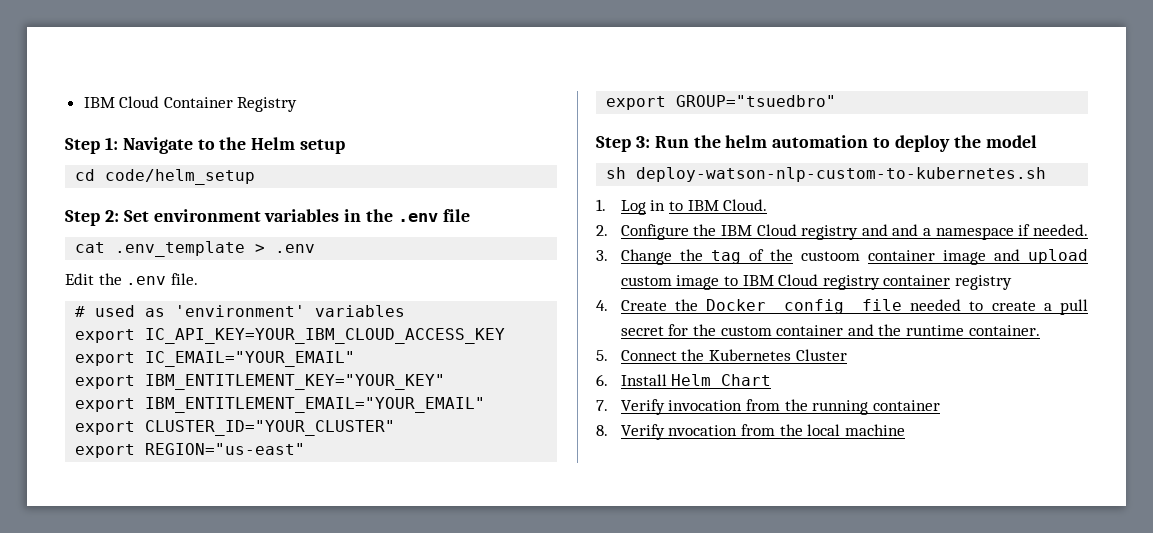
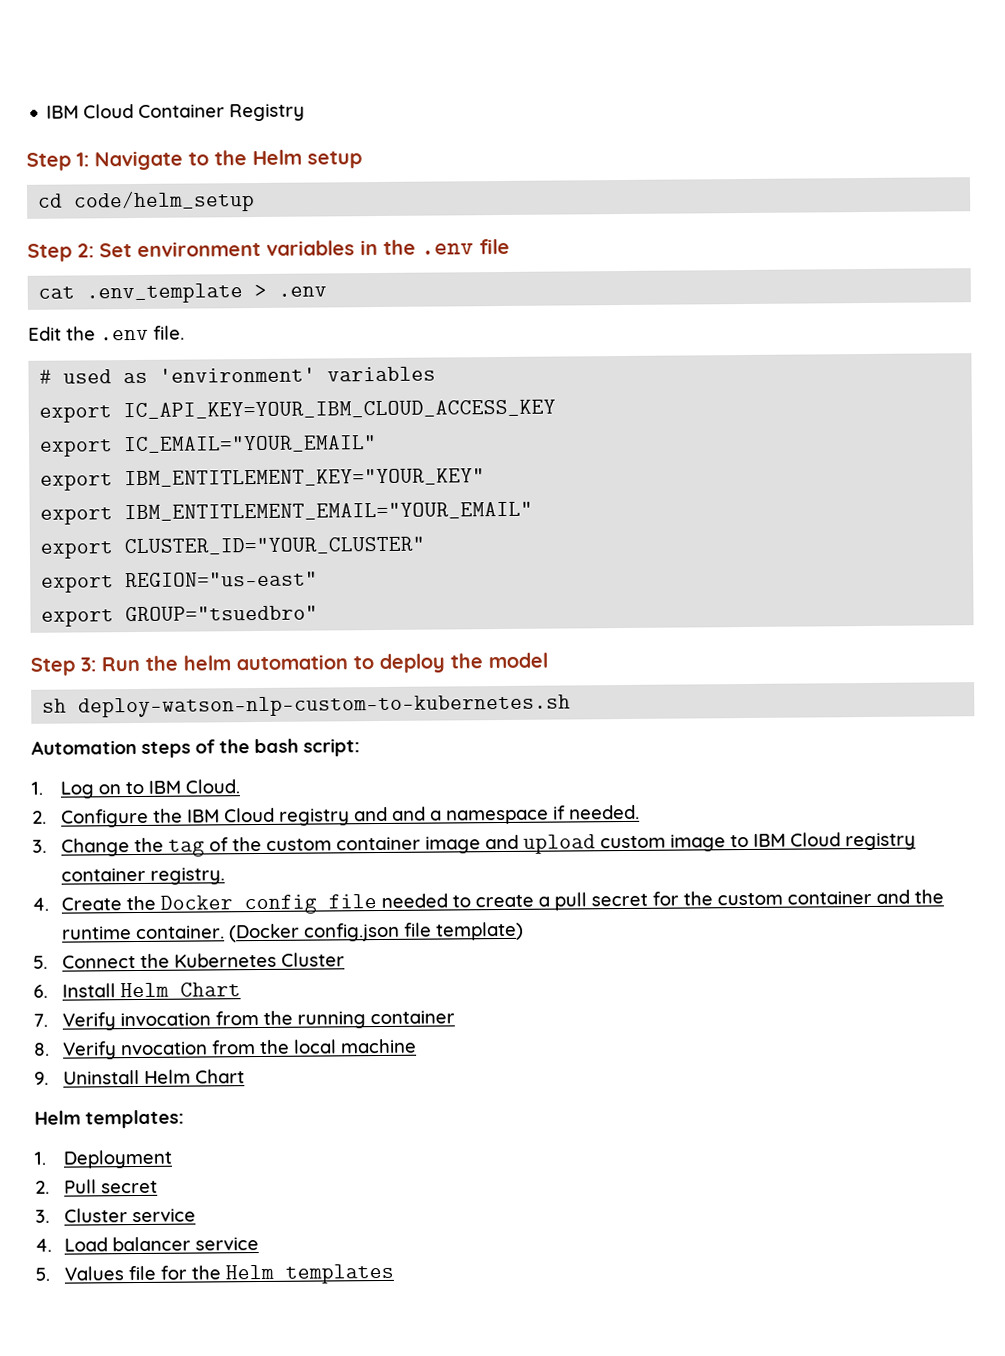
(1047, 174) none -> [31,738,360,758] // Automation steps of the bash script:
[650,200,666,211] in -> [97,784,121,795] on
[800,251,860,261] custoom -> [265,838,332,851] custom
[954,275,1012,290] registry -> [149,867,225,885] registry.
(1040, 330) none -> [228,921,524,943] (Docker config.json file template)
(905, 430) none -> [34,1069,245,1085] [34,1109,184,1129] [34,1149,173,1169] [35,1179,158,1194] [35,1208,196,1223] [35,1236,259,1252] [35,1263,394,1284] // 9. Uninstall Helm Chart // Helm templates: // 1. Deployment // 2. Pull secret // 3. Cluster service // 4. Load balancer service // 5. Values file for the Helm templates

